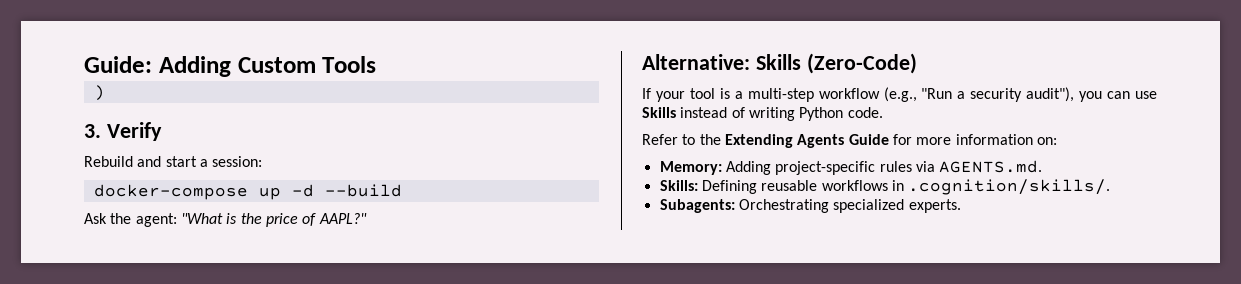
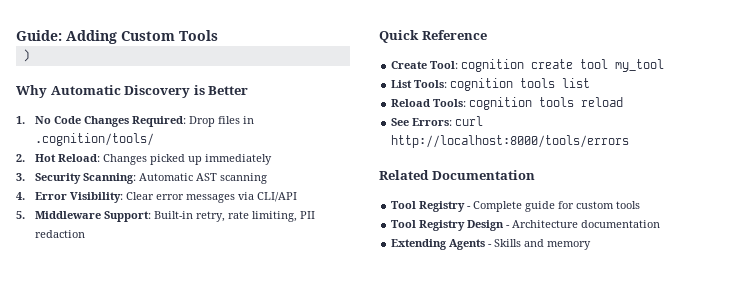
[84,122,162,141] [84,156,263,167] [93,184,402,200] [84,213,367,227] [642,53,917,74] [642,87,1157,102] [642,107,883,121] [642,134,1057,148] [659,160,1043,175] [659,179,1111,195] [659,199,961,213] 3. Verify // Rebuild and start a session: // docker-compose up -d --build // Ask the agent: "What is the price of AAPL?" // Alternative: Skills (Zero-Code) // If your tool is a multi-step workflow (e.g., "Run a security audit"), you can use Skills instead of writing Python code. // Refer to the Extending Agents Guide for more information on: // Memory: Adding project-specific rules via AGENTS.md. // Skills: Defining reusable workflows in .cognition/skills/. // Subagents: Orchestrating specialized experts. -> [16,85,249,98] [16,116,254,127] [34,133,154,146] [16,154,272,165] [16,173,267,184] [16,192,297,203] [16,211,315,222] [34,230,85,238] [379,30,487,43] [391,59,665,72] [391,78,591,91] [391,97,624,110] [391,116,484,126] [391,135,630,148] [379,170,535,180] [391,201,641,212] [391,220,661,231] [391,239,592,250] Why Automatic Discovery is Better // 1. No Code Changes Required: Drop files in .cognition/tools/ // 2. Hot Reload: Changes picked up immediately // 3. Security Scanning: Automatic AST scanning // 4. Error Visibility: Clear error messages via CLI/API // 5. Middleware Support: Built-in retry, rate limiting, PII redaction // Quick Reference // Create Tool: cognition create tool my_tool // List Tools: cognition tools list // Reload Tools: cognition tools reload // See Errors: curl http://localhost:8000/tools/errors // Related Documentation // Tool Registry - Complete guide for custom tools // Tool Registry Design - Architecture documentation // Extending Agents - Skills and memory

